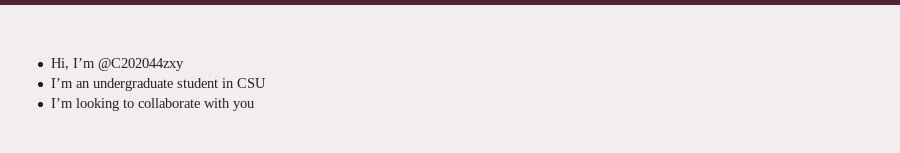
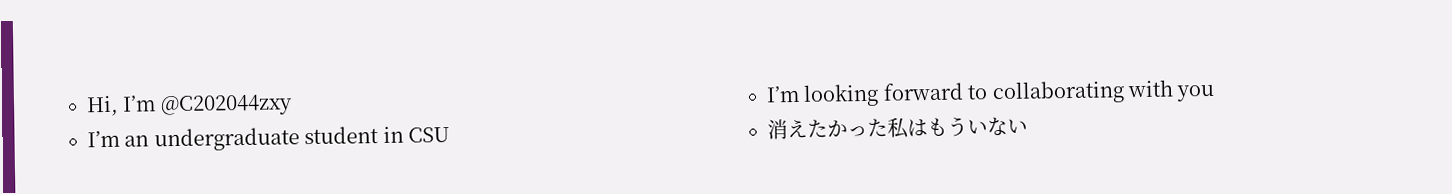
[122,98,200,108] to collaborate -> [882,80,1125,105] forward to collaborating
(254, 106) none -> [767,116,1028,140] // 消えたかった私はもういない

